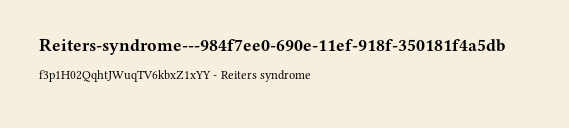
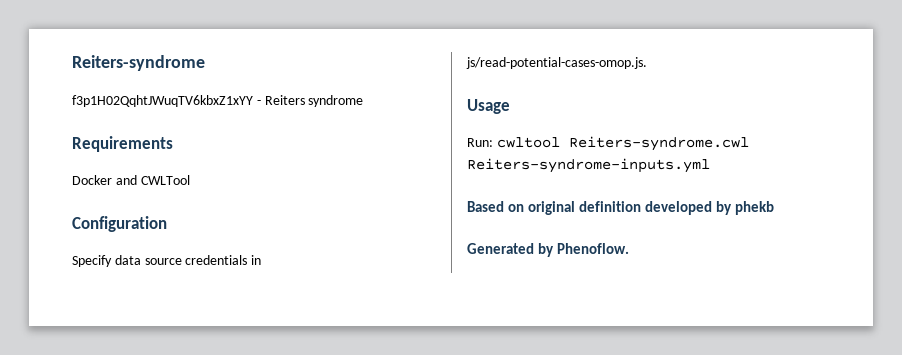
[39,38,505,55] Reiters-syndrome---984f7ee0-690e-11ef-918f-350181f4a5db -> [72,55,205,71] Reiters-syndrome
(312, 76) none -> [72,136,173,152] [72,175,190,185] [72,216,167,232] [72,255,262,267] [466,57,647,69] [467,99,510,114] [467,136,749,151] [467,158,710,173] [467,201,775,215] [467,243,630,257] // Requirements // Docker and CWLTool // Configuration // Specify data source credentials in js/read-potential-cases-omop.js. // Usage // Run: cwltool Reiters-syndrome.cwl Reiters-syndrome-inputs.yml // Based on original definition developed by phekb // Generated by Phenoflow.

